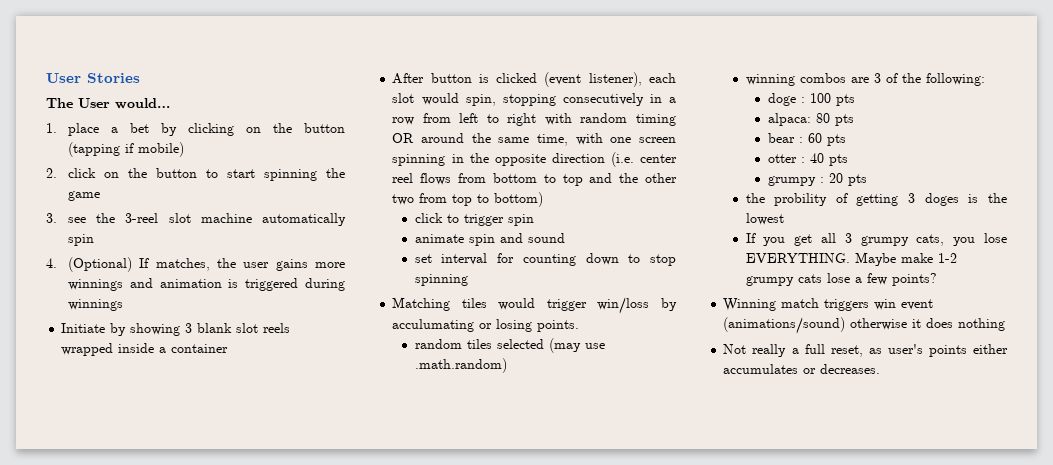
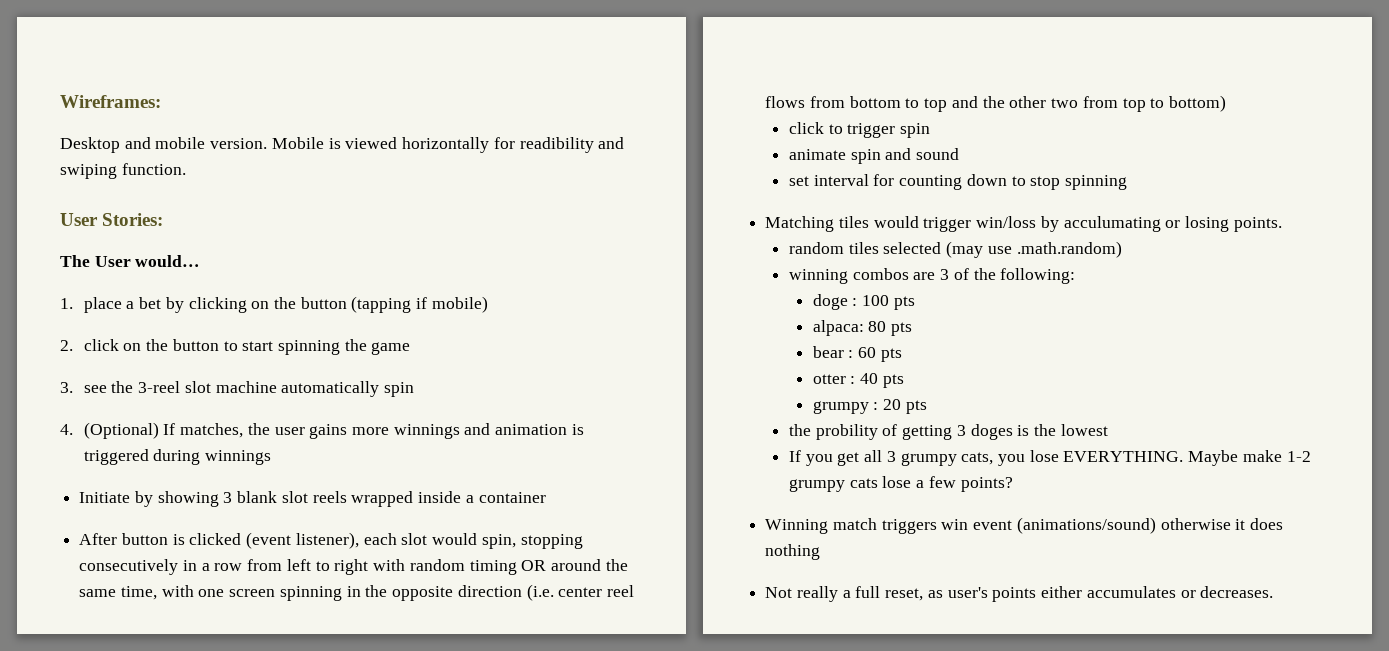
[46,73,140,83] User Stories -> [60,95,161,108] [60,137,625,153] [60,163,186,179] [60,213,164,226] Wireframes: // Desktop and mobile version. Mobile is viewed horizontally for readibility and swiping function. // User Stories:

